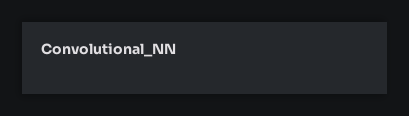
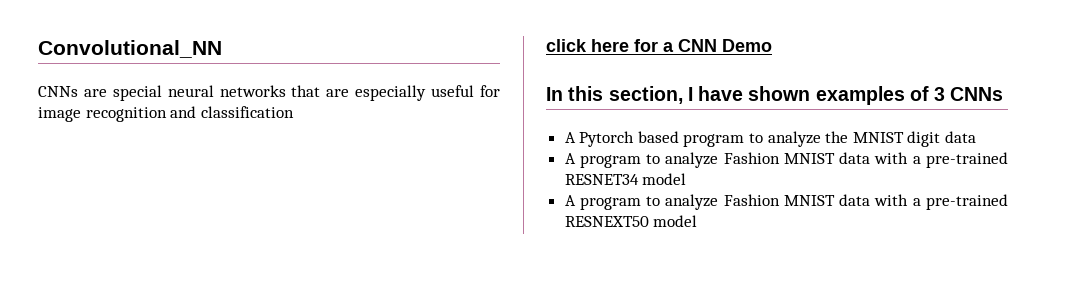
(176, 50) none -> [38,85,501,101] [38,106,294,122] [546,39,772,52] [546,86,1004,105] [564,131,977,147] [564,152,1008,168] [564,173,687,185] [564,194,1008,210] [564,215,698,227] // CNNs are special neural networks that are especially useful for image recognition and classification // click here for a CNN Demo // In this section, I have shown examples of 3 CNNs // A Pytorch based program to analyze the MNIST digit data // A program to analyze Fashion MNIST data with a pre-trained RESNET34 model // A program to analyze Fashion MNIST data with a pre-trained RESNEXT50 model

